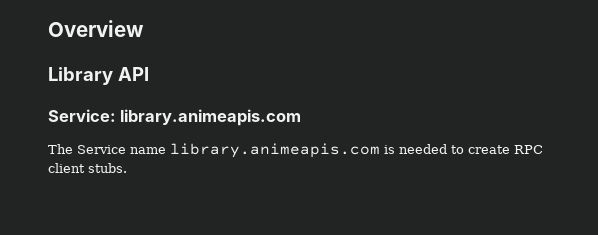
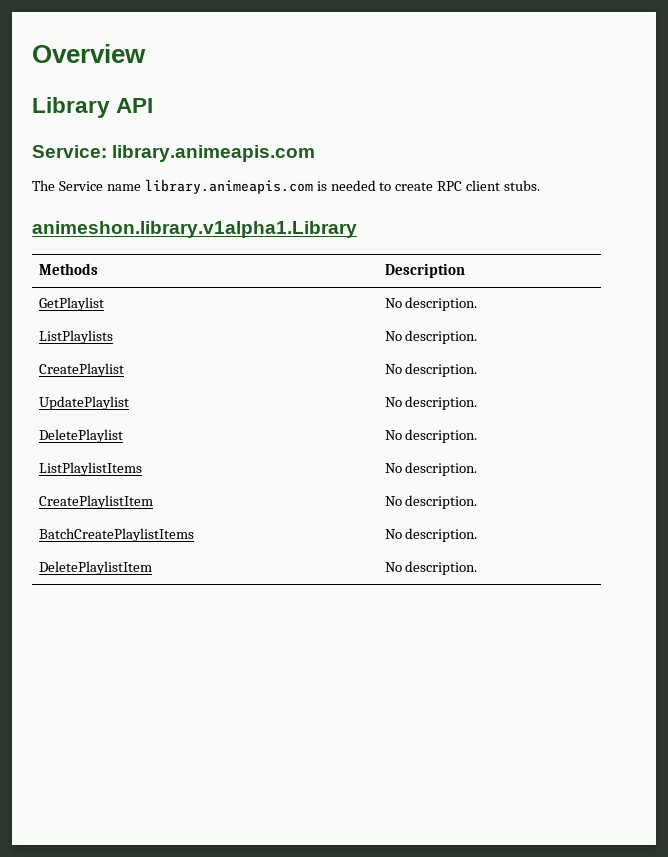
(127, 168) none -> [32,221,357,238] [38,263,98,275] [384,263,465,278] [38,297,104,311] [384,297,478,311] [38,330,113,344] [384,330,478,344] [38,363,124,377] [384,363,478,377] [38,396,129,410] [384,396,478,410] [38,429,123,443] [384,429,478,443] [38,462,142,476] [384,462,478,476] [38,495,153,509] [384,495,478,509] [38,528,194,542] [384,528,478,542] [38,561,152,575] [384,561,478,575] // animeshon.library.v1alpha1.Library // Methods | Description // GetPlaylist | No description. // ListPlaylists | No description. // CreatePlaylist | No description. // UpdatePlaylist | No description. // DeletePlaylist | No description. // ListPlaylistItems | No description. // CreatePlaylistItem | No description. // BatchCreatePlaylistItems | No description. // DeletePlaylistItem | No description.

